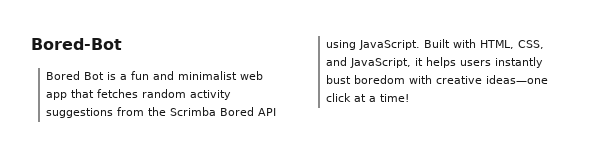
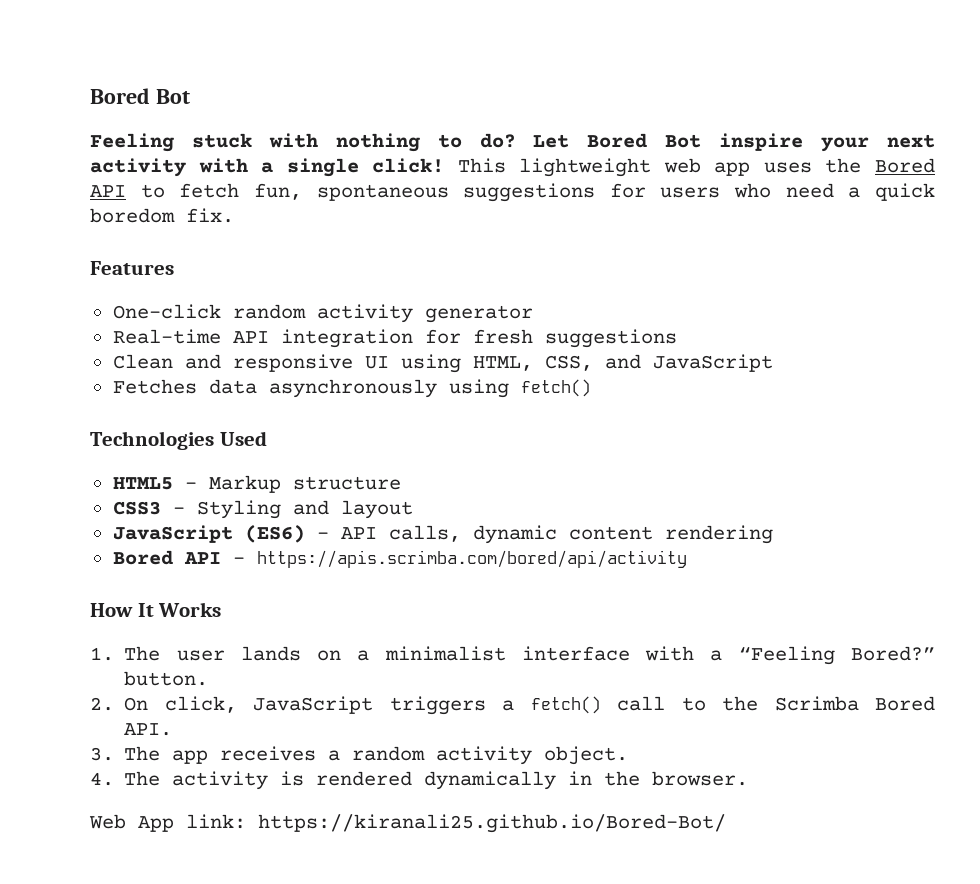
[31,38,122,50] [45,71,263,80] [45,89,231,100] [45,107,276,118] [325,39,544,50] [325,57,543,68] [325,75,548,84] [325,93,409,102] Bored-Bot // Bored Bot is a fun and minimalist web app that fetches random activity suggestions from the Scrimba Bored API using JavaScript. Built with HTML, CSS, and JavaScript, it helps users instantly bust boredom with creative ideas—one click at a time! -> [90,88,190,104] [90,133,935,152] [90,158,935,177] [90,183,935,202] [90,208,234,223] [90,261,174,275] [112,304,533,323] [112,329,677,348] [112,354,773,373] [112,379,591,398] [90,431,267,450] [112,475,401,493] [112,500,413,519] [112,525,773,544] [112,550,687,568] [90,602,222,617] [90,646,935,665] [124,671,209,686] [90,696,936,715] [124,723,173,736] [90,746,629,765] [90,771,749,790] [89,814,726,833] Bored Bot // Feeling stuck with nothing to do? Let Bored Bot inspire your next activity with a single click! This lightweight web app uses the Bored API to fetch fun, spontaneous suggestions for users who need a quick boredom fix. // Features // One-click random activity generator // Real-time API integration for fresh suggestions // Clean and responsive UI using HTML, CSS, and JavaScript // Fetches data asynchronously using fetch() // Technologies Used // HTML5 – Markup structure // CSS3 – Styling and layout // JavaScript (ES6) – API calls, dynamic content rendering // Bored API – https://apis.scrimba.com/bored/api/activity // How It Works // 1. The user lands on a minimalist interface with a “Feeling Bored?” button. // 2. On click, JavaScript triggers a fetch() call to the Scrimba Bored API. // 3. The app receives a random activity object. // 4. The activity is rendered dynamically in the browser. // Web App link: https://kiranali25.github.io/Bored-Bot/

